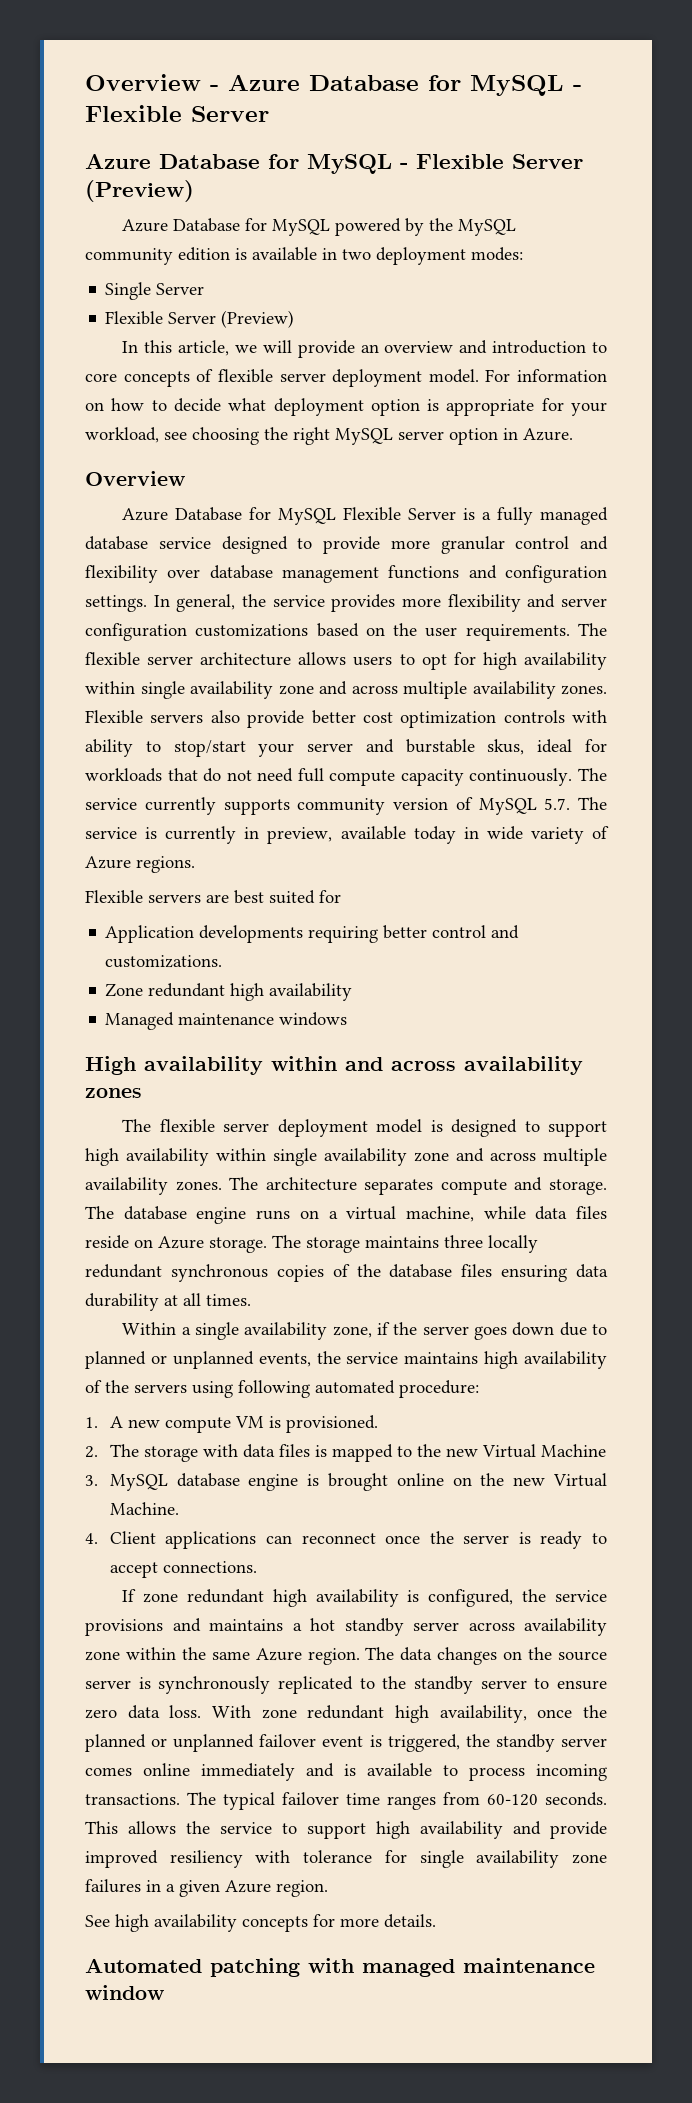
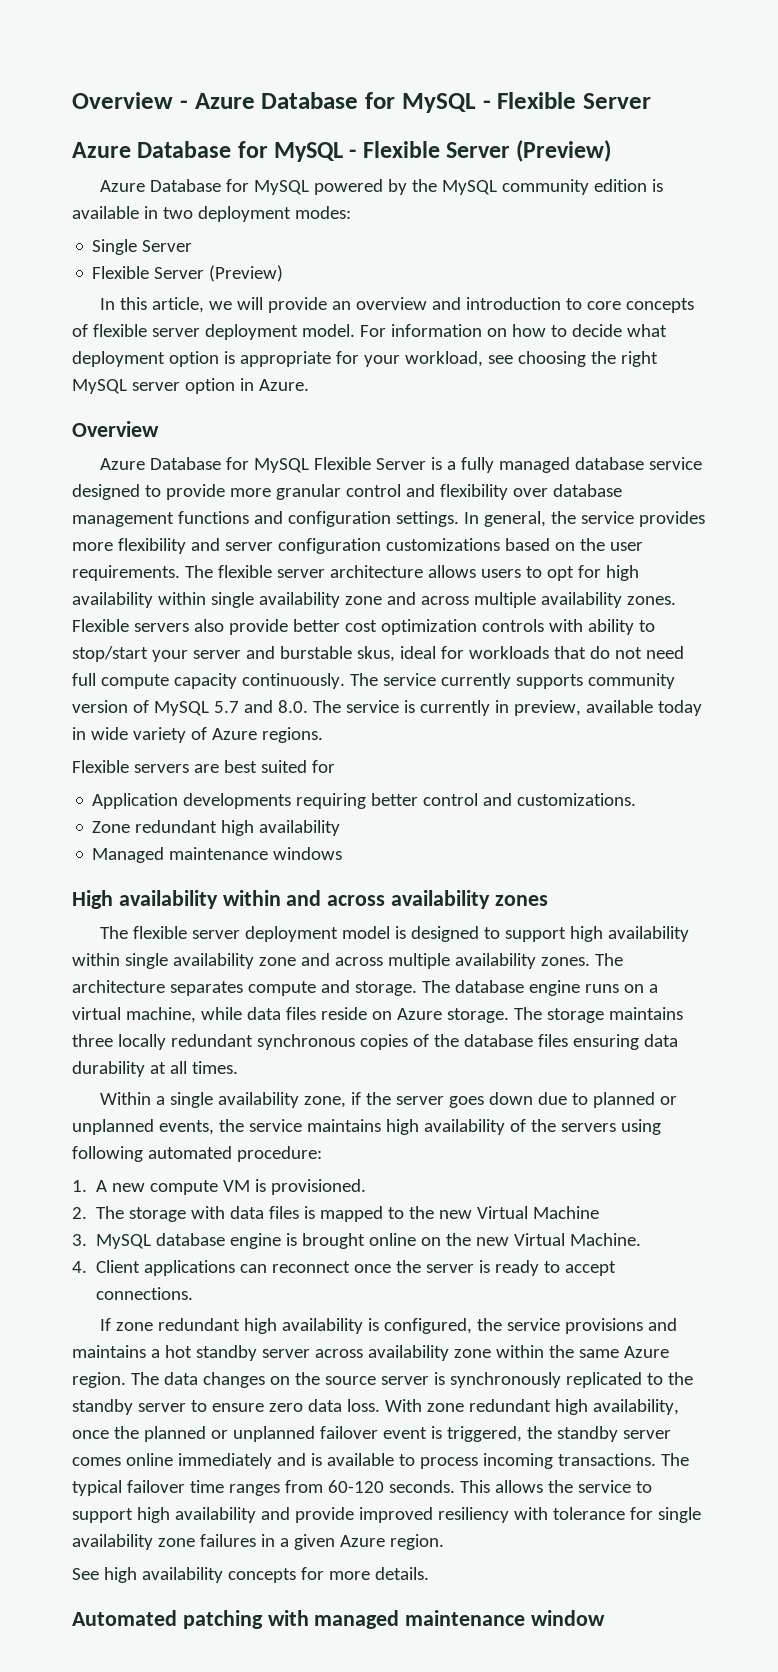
[544,798,571,810] 5.7. -> [213,700,308,713] 5.7 and 8.0.

